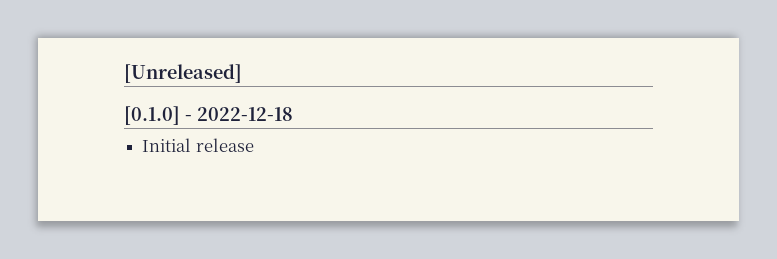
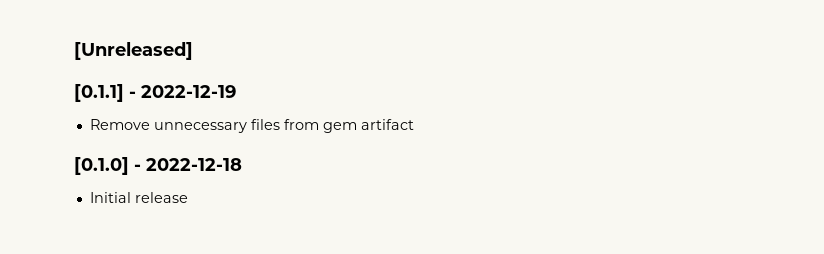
(242, 73) none -> [74,84,236,102] [89,119,414,133] // [0.1.1] - 2022-12-19 // Remove unnecessary files from gem artifact

